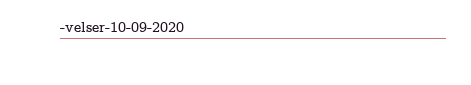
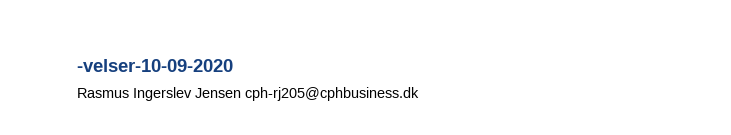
(184, 27) none -> [77,87,419,101] // Rasmus Ingerslev Jensen cph-rj205@cphbusiness.dk

